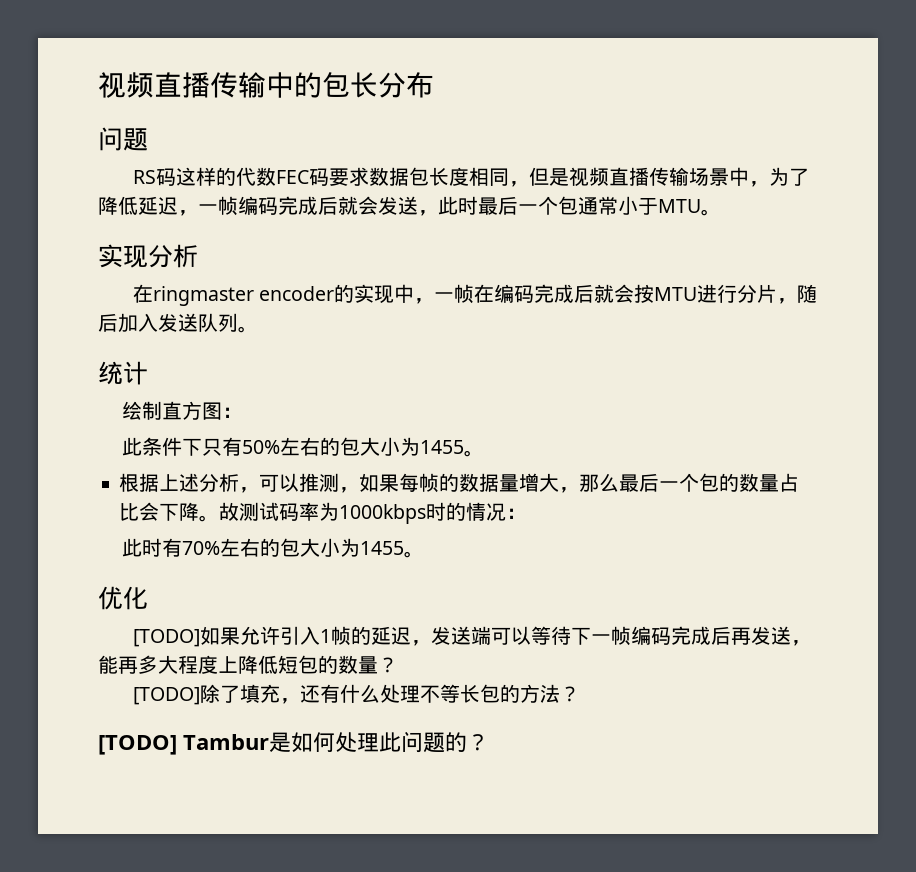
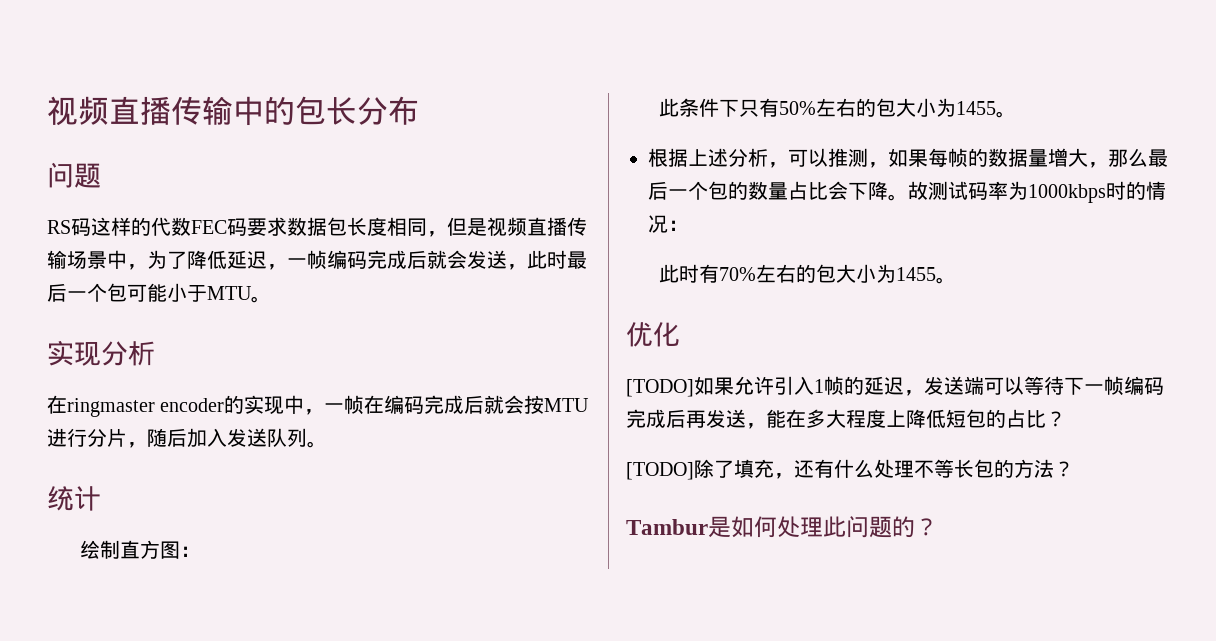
[578,196,618,215] 通常 -> [127,283,167,302] 可能
[118,656,138,674] 再 -> [786,409,806,428] 在
[338,655,378,674] 数量 -> [1006,409,1046,428] 占比
[98,735,177,755] [TODO] -> (1074, 469) none

